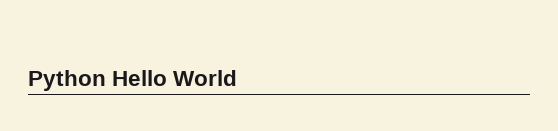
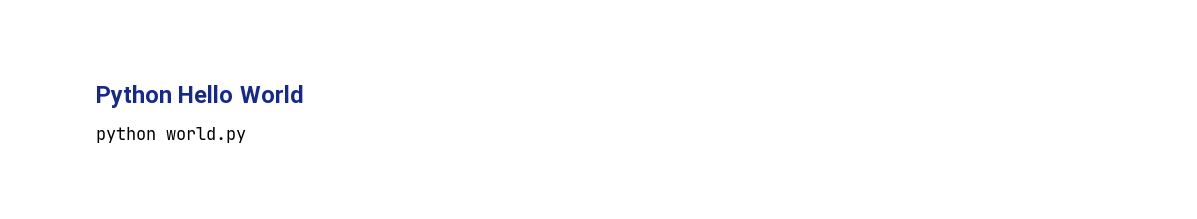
(238, 78) none -> [96,127,246,143] // python world.py

